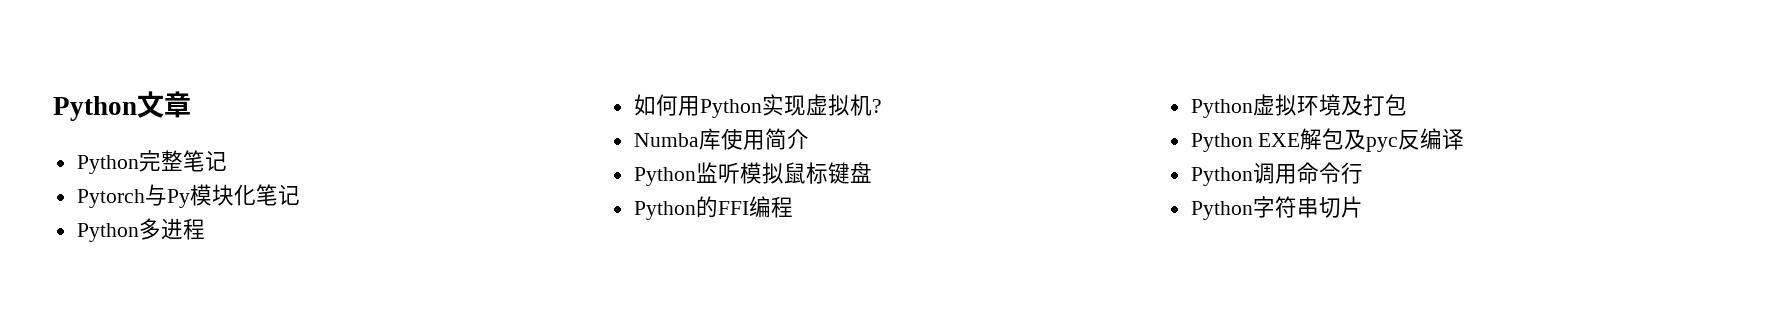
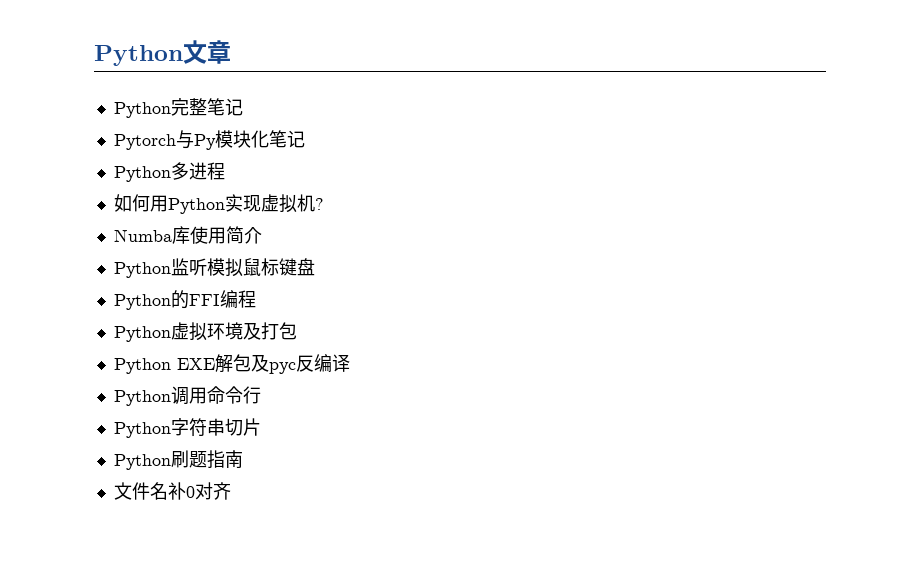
(1363, 207) none -> [113,450,243,470] [113,482,231,500] // Python刷题指南 // 文件名补0对齐

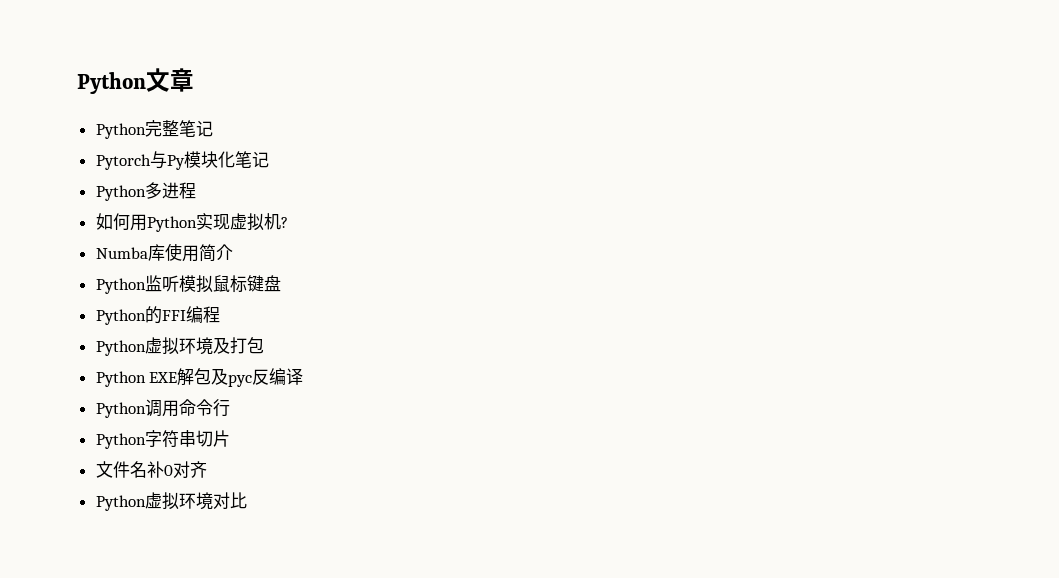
[113,450,243,470] // Python刷题指南 -> (230, 438) none
(231, 491) none -> [95,492,247,511] // Python虚拟环境对比

